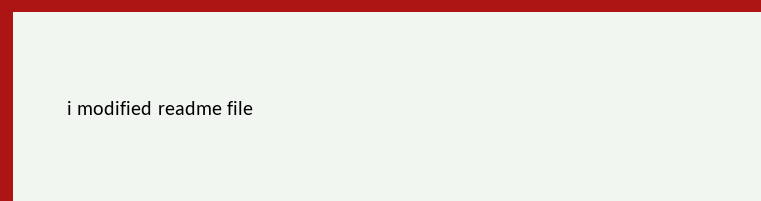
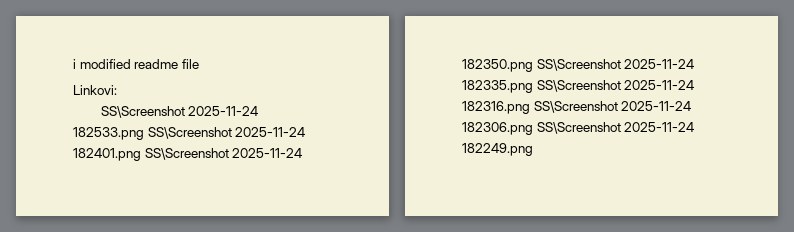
(254, 108) none -> [73,85,117,95] [100,106,259,118] [73,127,306,140] [73,148,303,161] [462,59,695,72] [462,80,695,93] [462,101,692,114] [462,122,695,135] [462,143,533,156] // Linkovi: // SS\Screenshot 2025-11-24 182533.png SS\Screenshot 2025-11-24 182401.png SS\Screenshot 2025-11-24 182350.png SS\Screenshot 2025-11-24 182335.png SS\Screenshot 2025-11-24 182316.png SS\Screenshot 2025-11-24 182306.png SS\Screenshot 2025-11-24 182249.png

